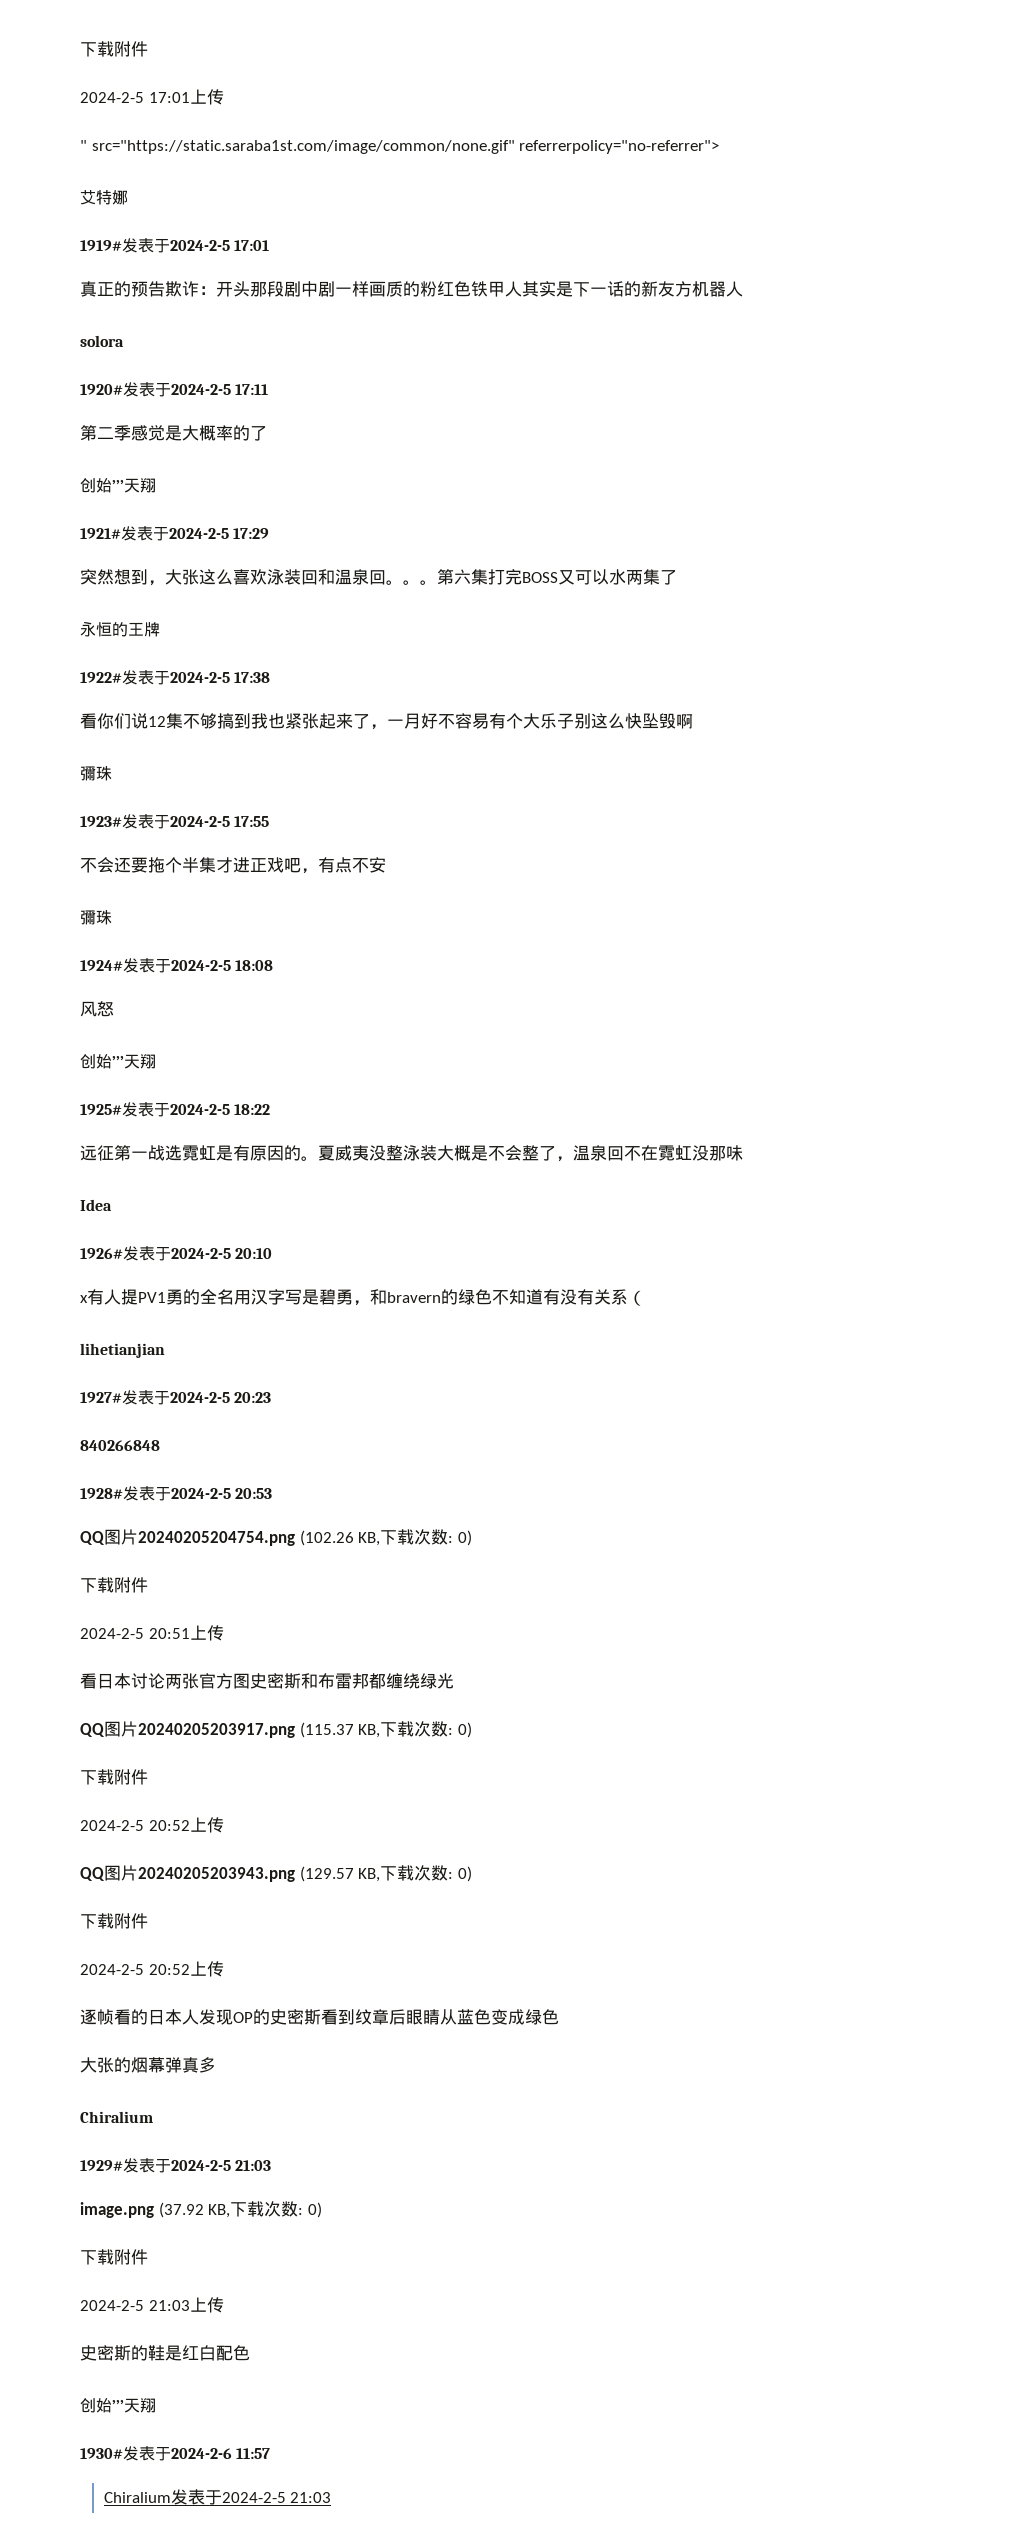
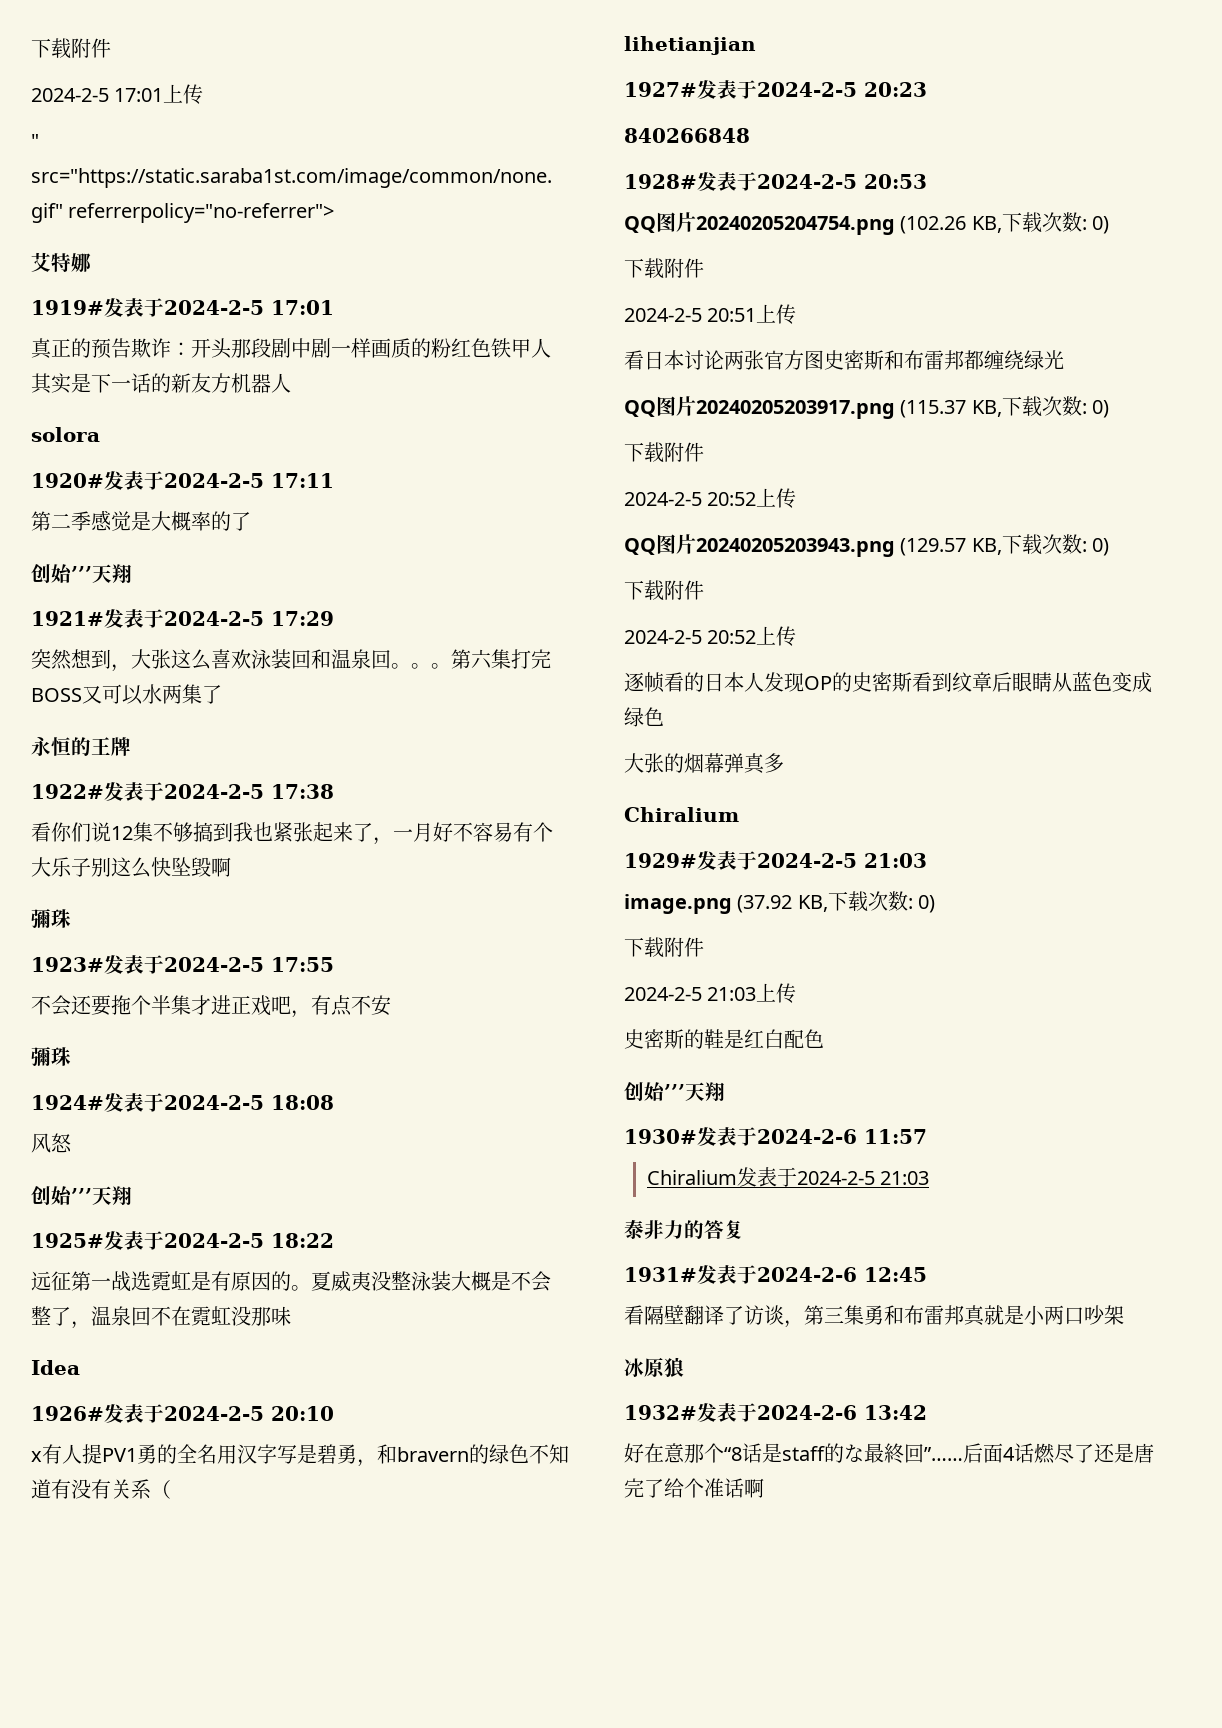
(332, 2497) none -> [624,1219,744,1239] [624,1265,927,1284] [624,1305,1124,1328] [624,1357,684,1378] [624,1403,927,1422] [624,1443,1154,1464] [624,1478,764,1498] // 泰非力的答复 // 1931#发表于2024-2-6 12:45 // 看隔壁翻译了访谈，第三集勇和布雷邦真就是小两口吵架 // 冰原狼 // 1932#发表于2024-2-6 13:42 // 好在意那个“8话是staff的な最終回”……后面4话燃尽了还是唐完了给个准话啊

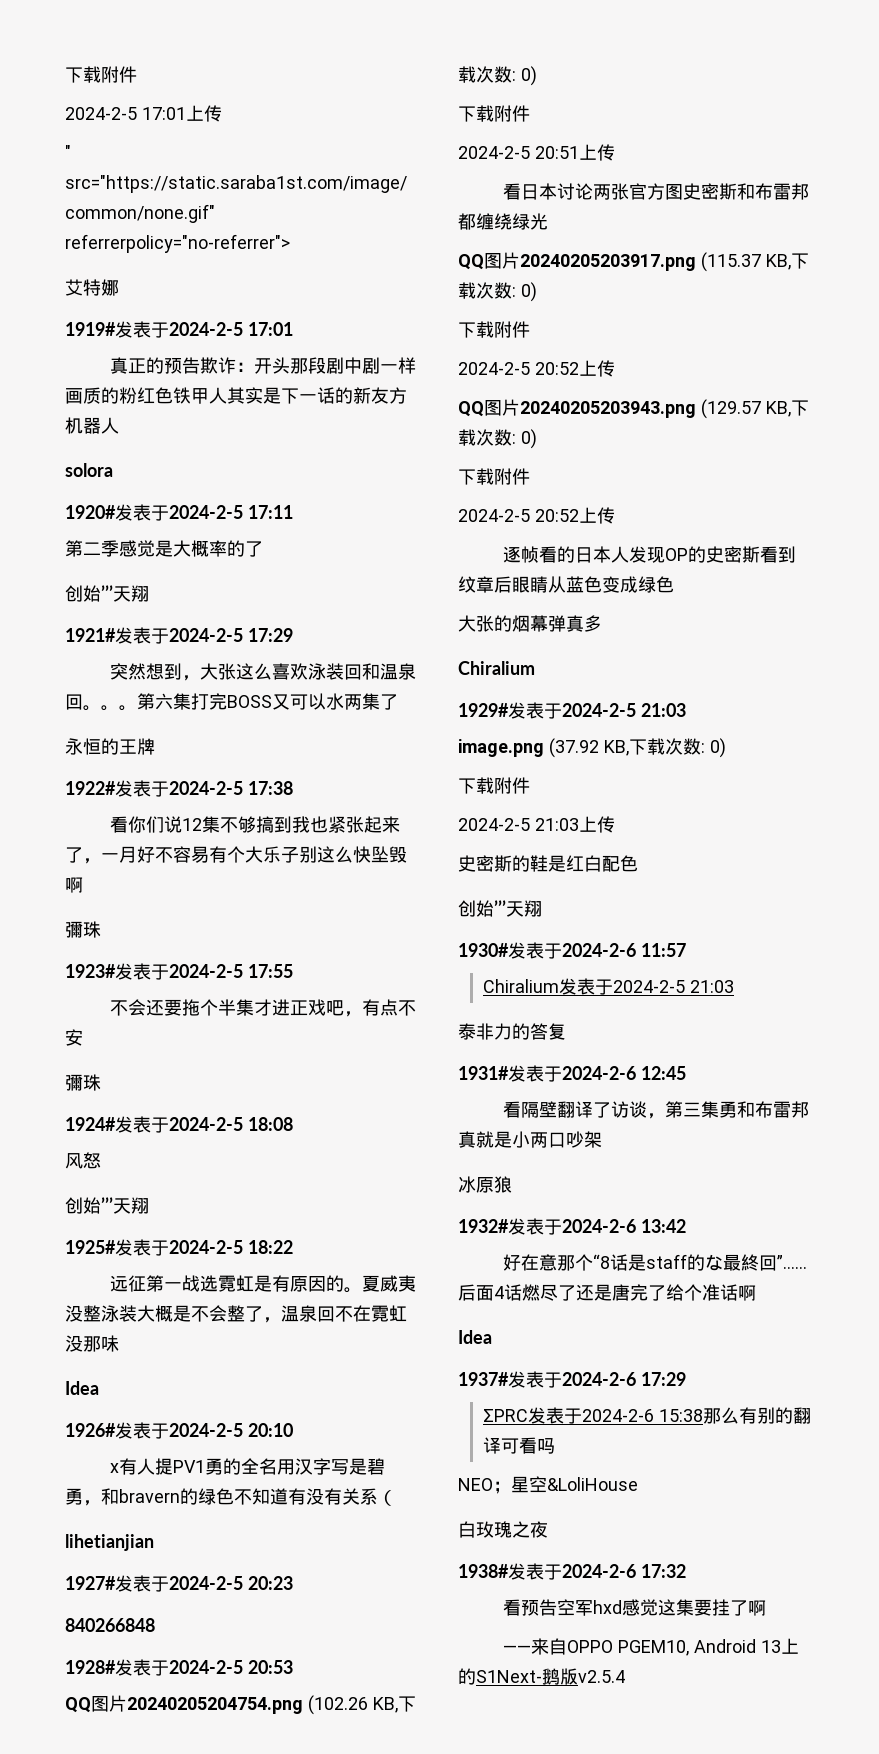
(764, 1488) none -> [458,1330,492,1344] [458,1371,686,1388] [483,1407,811,1424] [483,1437,556,1454] [458,1476,638,1494] [458,1521,548,1538] [458,1563,686,1580] [503,1599,767,1616] [503,1638,799,1656] [458,1668,625,1685] // Idea // 1937#发表于2024-2-6 17:29 // ΣPRC发表于2024-2-6 15:38那么有别的翻译可看吗 // NEO；星空&LoliHouse // 白玫瑰之夜 // 1938#发表于2024-2-6 17:32 // 看预告空军hxd感觉这集要挂了啊 // ——来自OPPO PGEM10, Android 13上的S1Next-鹅版v2.5.4

